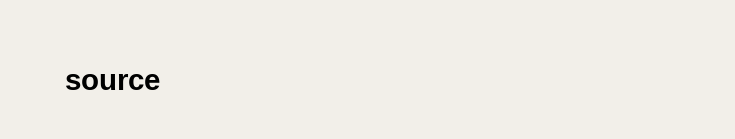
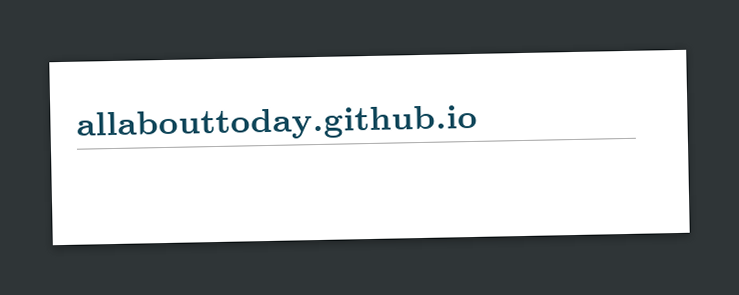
[65,74,160,90] source -> [76,104,478,143] allabouttoday.github.io

